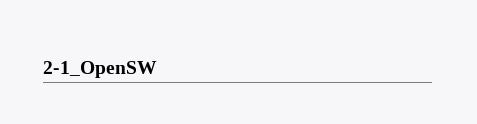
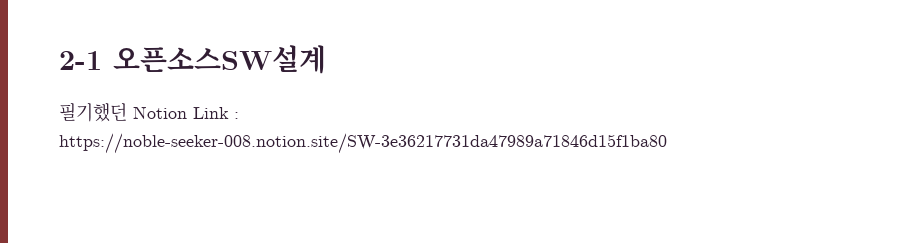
[43,61,157,78] 2-1_OpenSW -> [59,45,326,74] [59,102,239,122] [59,133,667,154] 2-1 오픈소스SW설계 // 필기했던 Notion Link : https://noble-seeker-008.notion.site/SW-3e36217731da47989a71846d15f1ba80

